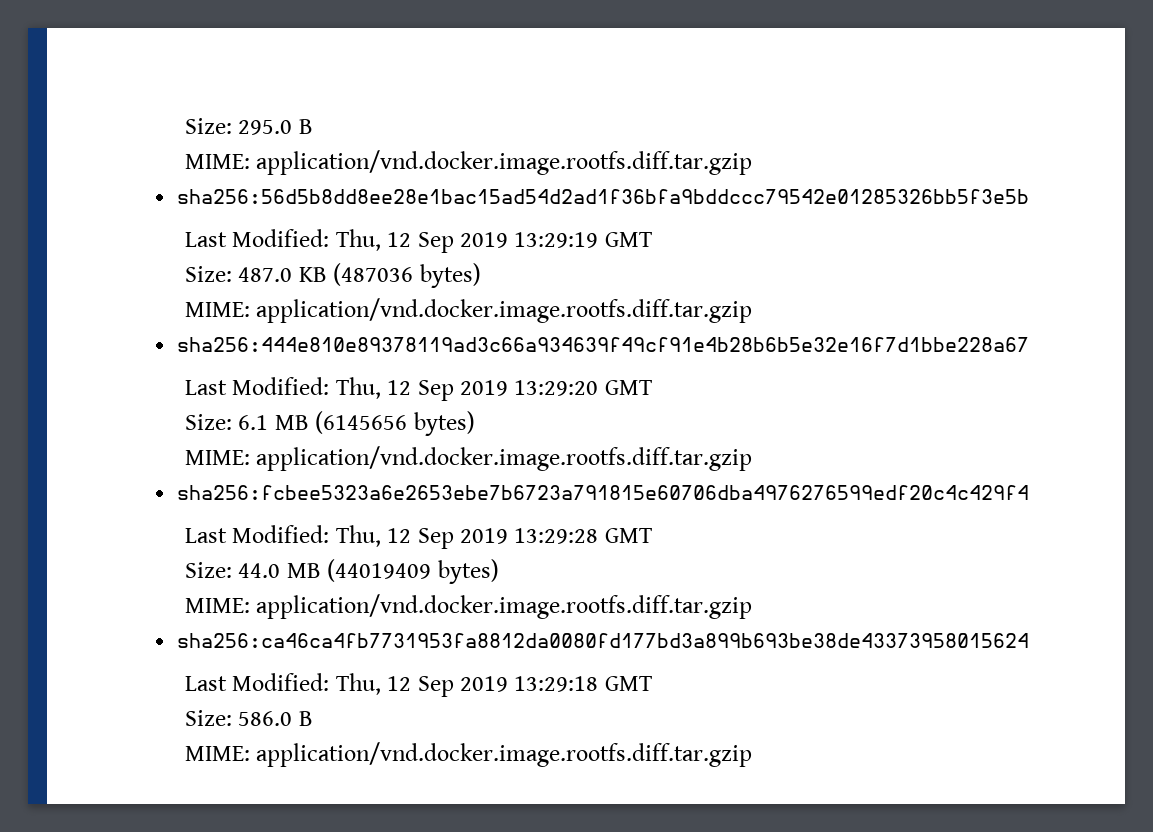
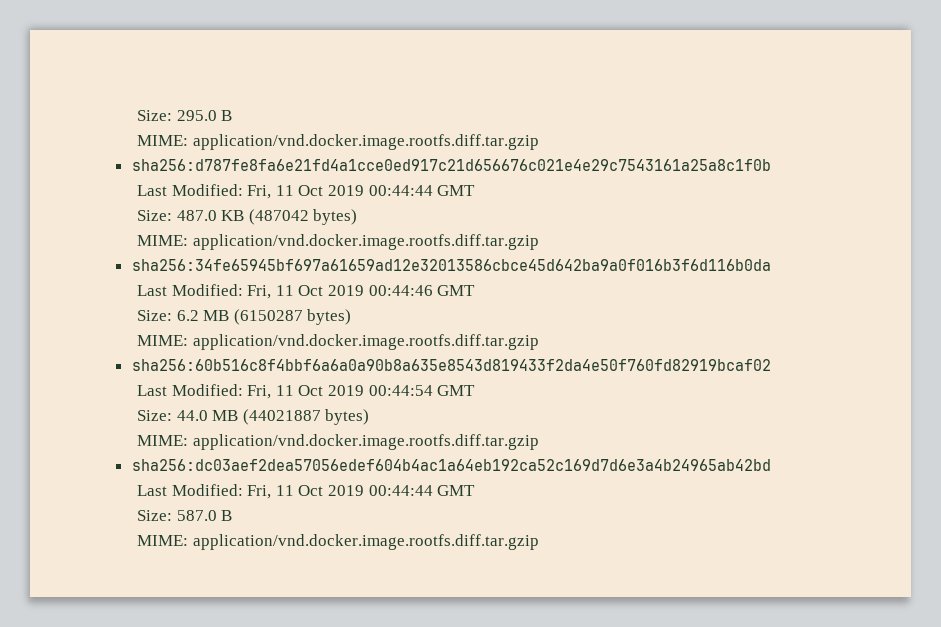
[177,189,1030,204] [184,229,599,253] sha256:56d5b8dd8ee28e1bac15ad54d2ad1f36bfa9bddccc79542e01285326bb5f3e5b // Last Modified: Thu, 12 Sep 2019 13:29:19 -> [131,159,771,171] [136,184,433,199] sha256:d787fe8fa6e21fd4a1cce0ed917c21d656676c021e4e29c7543161a25a8c1f0b // Last Modified: Fri, 11 Oct 2019 00:44:44
[333,263,481,288] [184,298,753,323] [177,337,1030,352] [184,377,652,401] [184,411,475,436] [184,446,753,471] [177,485,1030,500] [184,525,599,549] (487036 bytes) // MIME: application/vnd.docker.image.rootfs.diff.tar.gzip // sha256:444e810e89378119ad3c66a934639f49cf91e4b28b6b5e32e16f7d1bbe228a67 // Last Modified: Thu, 12 Sep 2019 13:29:20 GMT // Size: 6.1 MB (6145656 bytes) // MIME: application/vnd.docker.image.rootfs.diff.tar.gzip // sha256:fcbee5323a6e2653ebe7b6723a791815e60706dba4976276599edf20c4c429f4 // Last Modified: Thu, 12 Sep 2019 13:29:28 -> [248,209,358,225] [136,234,539,250] [131,259,771,271] [136,284,476,299] [136,309,352,325] [136,334,539,350] [131,359,771,371] [136,384,433,399] (487042 bytes) // MIME: application/vnd.docker.image.rootfs.diff.tar.gzip // sha256:34fe65945bf697a61659ad12e32013586cbce45d642ba9a0f016b3f6d116b0da // Last Modified: Fri, 11 Oct 2019 00:44:46 GMT // Size: 6.2 MB (6150287 bytes) // MIME: application/vnd.docker.image.rootfs.diff.tar.gzip // sha256:60b516c8f4bbf6a6a0a90b8a635e8543d819433f2da4e50f760fd82919bcaf02 // Last Modified: Fri, 11 Oct 2019 00:44:54
[327,559,499,584] [184,594,753,619] [177,633,1030,648] [184,673,652,697] [184,710,293,726] (44019409 bytes) // MIME: application/vnd.docker.image.rootfs.diff.tar.gzip // sha256:ca46ca4fb7731953fa8812da0080fd177bd3a899b693be38de43373958015624 // Last Modified: Thu, 12 Sep 2019 13:29:18 GMT // Size: 586.0 -> [242,409,370,425] [136,434,539,450] [131,459,771,471] [136,484,476,499] [136,510,217,521] (44021887 bytes) // MIME: application/vnd.docker.image.rootfs.diff.tar.gzip // sha256:dc03aef2dea57056edef604b4ac1a64eb192ca52c169d7d6e3a4b24965ab42bd // Last Modified: Fri, 11 Oct 2019 00:44:44 GMT // Size: 587.0

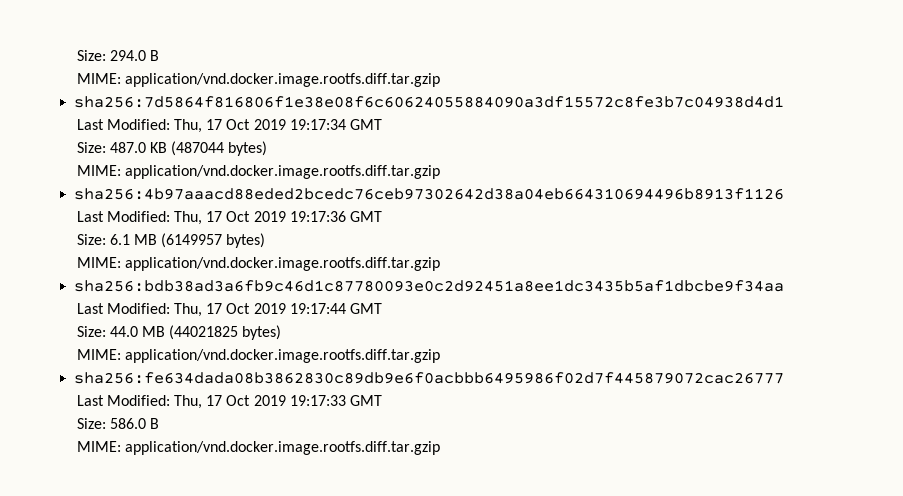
[136,110,217,121] Size: 295.0 -> [76,50,146,61] Size: 294.0
[131,159,771,171] [136,184,433,199] sha256:d787fe8fa6e21fd4a1cce0ed917c21d656676c021e4e29c7543161a25a8c1f0b // Last Modified: Fri, 11 Oct 2019 00:44:44 -> [74,96,785,108] [76,119,346,133] sha256:7d5864f816806f1e38e08f6c60624055884090a3df15572c8fe3b7c04938d4d1 // Last Modified: Thu, 17 Oct 2019 19:17:34
[248,209,358,225] [136,234,539,250] [131,259,771,271] [136,284,476,299] [136,309,352,325] [136,334,539,350] [131,359,771,371] [136,384,433,399] (487042 bytes) // MIME: application/vnd.docker.image.rootfs.diff.tar.gzip // sha256:34fe65945bf697a61659ad12e32013586cbce45d642ba9a0f016b3f6d116b0da // Last Modified: Fri, 11 Oct 2019 00:44:46 GMT // Size: 6.2 MB (6150287 bytes) // MIME: application/vnd.docker.image.rootfs.diff.tar.gzip // sha256:60b516c8f4bbf6a6a0a90b8a635e8543d819433f2da4e50f760fd82919bcaf02 // Last Modified: Fri, 11 Oct 2019 00:44:54 -> [171,141,268,156] [76,165,440,179] [74,188,785,200] [76,211,382,225] [76,233,266,248] [76,257,440,271] [74,280,785,292] [76,303,346,317] (487044 bytes) // MIME: application/vnd.docker.image.rootfs.diff.tar.gzip // sha256:4b97aaacd88eded2bcedc76ceb97302642d38a04eb664310694496b8913f1126 // Last Modified: Thu, 17 Oct 2019 19:17:36 GMT // Size: 6.1 MB (6149957 bytes) // MIME: application/vnd.docker.image.rootfs.diff.tar.gzip // sha256:bdb38ad3a6fb9c46d1c87780093e0c2d92451a8ee1dc3435b5af1dbcbe9f34aa // Last Modified: Thu, 17 Oct 2019 19:17:44
[242,409,370,425] [136,434,539,450] [131,459,771,471] [136,484,476,499] [136,510,217,521] (44021887 bytes) // MIME: application/vnd.docker.image.rootfs.diff.tar.gzip // sha256:dc03aef2dea57056edef604b4ac1a64eb192ca52c169d7d6e3a4b24965ab42bd // Last Modified: Fri, 11 Oct 2019 00:44:44 GMT // Size: 587.0 -> [169,325,282,340] [76,349,440,363] [74,372,785,384] [76,395,382,409] [76,418,146,429] (44021825 bytes) // MIME: application/vnd.docker.image.rootfs.diff.tar.gzip // sha256:fe634dada08b3862830c89db9e6f0acbbb6495986f02d7f445879072cac26777 // Last Modified: Thu, 17 Oct 2019 19:17:33 GMT // Size: 586.0

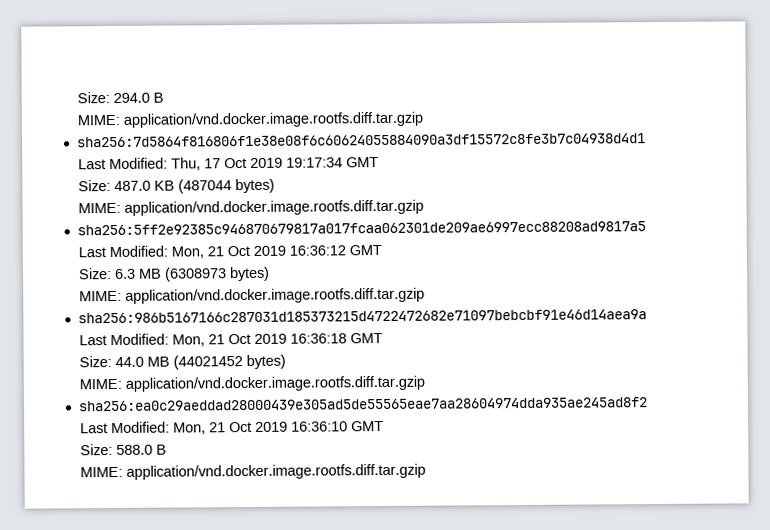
[74,188,785,200] [76,211,382,225] [76,233,266,248] [76,257,440,271] [74,280,785,292] [76,303,346,317] sha256:4b97aaacd88eded2bcedc76ceb97302642d38a04eb664310694496b8913f1126 // Last Modified: Thu, 17 Oct 2019 19:17:36 GMT // Size: 6.1 MB (6149957 bytes) // MIME: application/vnd.docker.image.rootfs.diff.tar.gzip // sha256:bdb38ad3a6fb9c46d1c87780093e0c2d92451a8ee1dc3435b5af1dbcbe9f34aa // Last Modified: Thu, 17 Oct 2019 19:17:44 -> [77,221,647,236] [77,245,382,259] [78,266,270,282] [78,287,425,304] [78,309,648,324] [78,333,347,347] sha256:5ff2e92385c946870679817a017fcaa062301de209ae6997ecc88208ad9817a5 // Last Modified: Mon, 21 Oct 2019 16:36:12 GMT // Size: 6.3 MB (6308973 bytes) // MIME: application/vnd.docker.image.rootfs.diff.tar.gzip // sha256:986b5167166c287031d185373215d4722472682e71097bebcbf91e46d14aea9a // Last Modified: Mon, 21 Oct 2019 16:36:18
[169,325,282,340] [76,349,440,363] [74,372,785,384] [76,395,382,409] [76,418,146,429] (44021825 bytes) // MIME: application/vnd.docker.image.rootfs.diff.tar.gzip // sha256:fe634dada08b3862830c89db9e6f0acbbb6495986f02d7f445879072cac26777 // Last Modified: Thu, 17 Oct 2019 19:17:33 GMT // Size: 586.0 -> [172,354,286,370] [78,375,425,392] [78,397,649,412] [79,421,384,435] [79,444,153,456] (44021452 bytes) // MIME: application/vnd.docker.image.rootfs.diff.tar.gzip // sha256:ea0c29aeddad28000439e305ad5de55565eae7aa28604974dda935ae245ad8f2 // Last Modified: Mon, 21 Oct 2019 16:36:10 GMT // Size: 588.0

